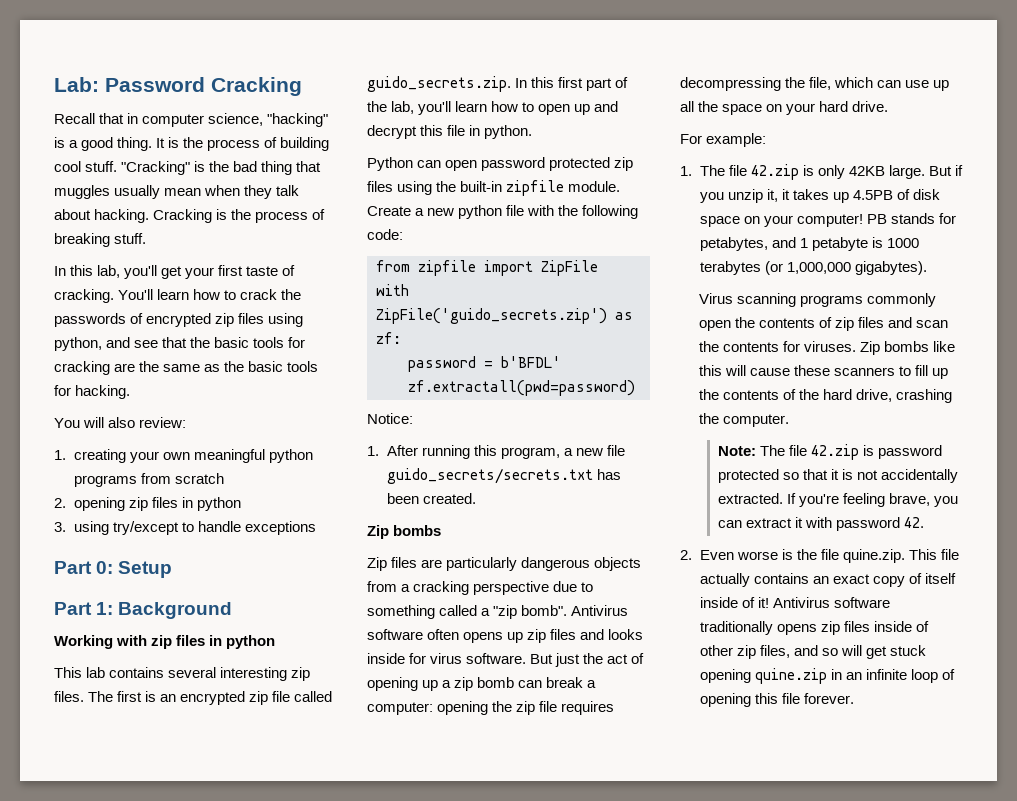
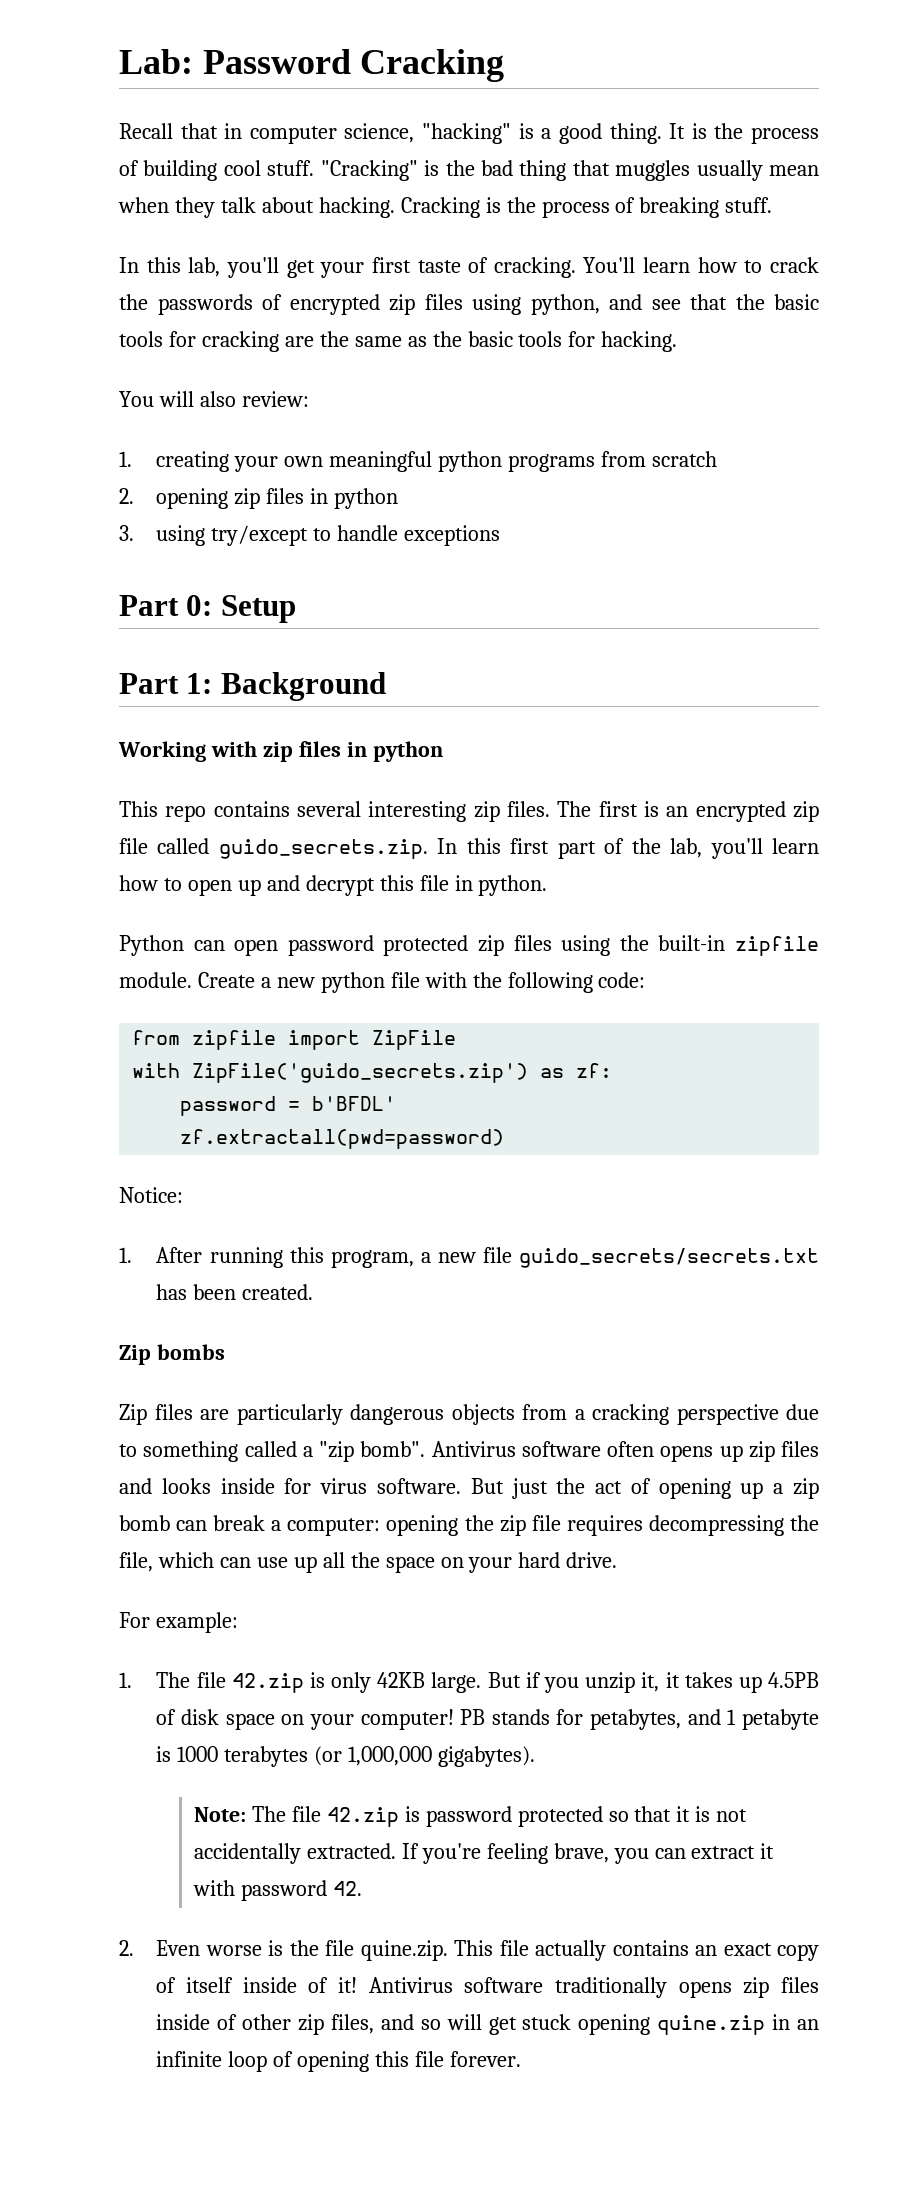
[86,667,106,678] lab -> [165,805,207,822] repo
[698,293,937,307] [698,317,949,331] [698,341,956,355] [698,365,949,379] [698,389,953,403] [698,413,790,427] // Virus scanning programs commonly open the contents of zip files and scan the contents for viruses. Zip bombs like this will cause these scanners to fill up the contents of the hard drive, crashing the computer. -> (536, 1756) none

